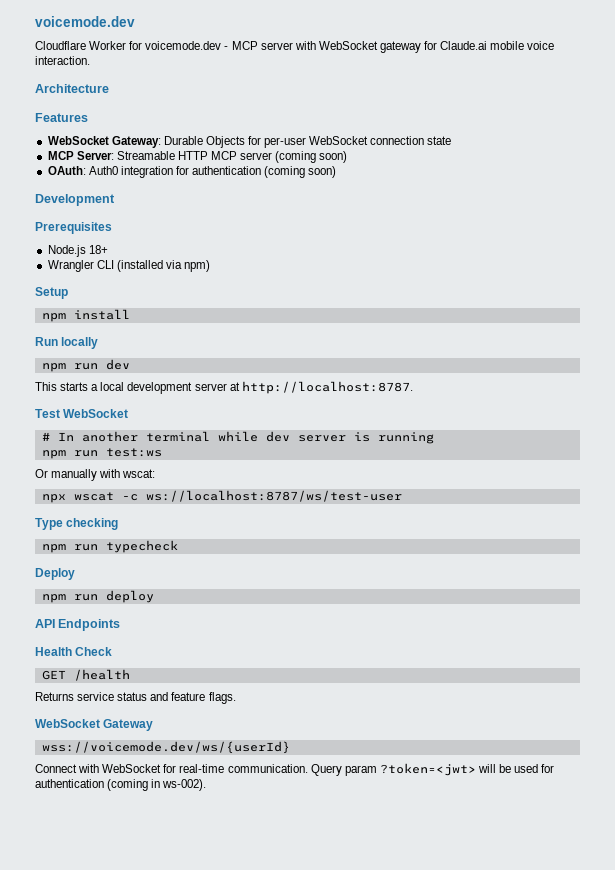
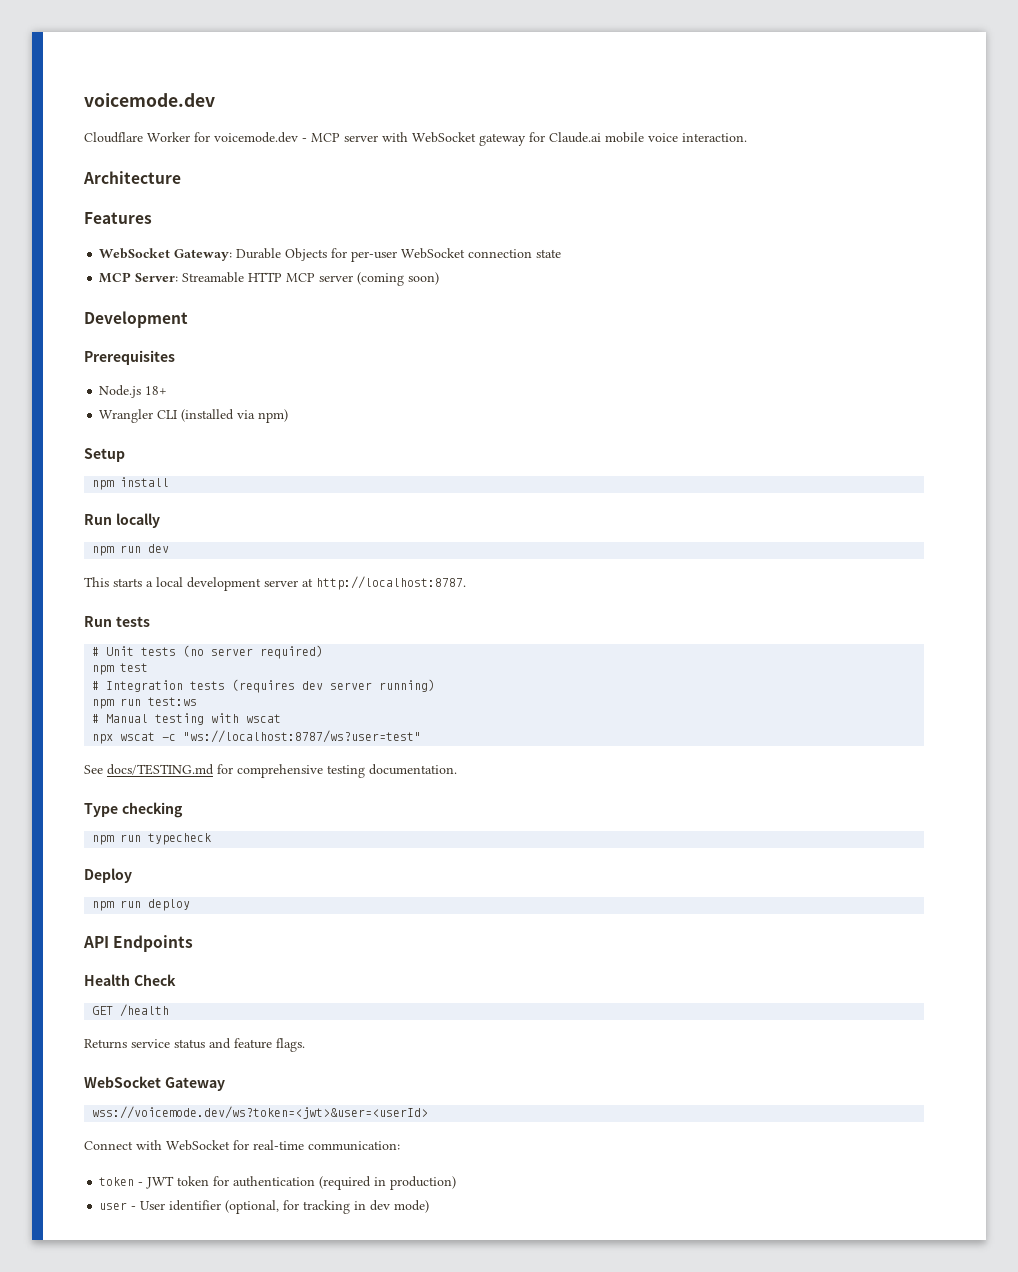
[47,166,337,178] // OAuth: Auth0 integration for authentication (coming soon) -> (440, 278) none
[35,409,129,418] [41,431,434,444] [41,448,162,459] [35,469,156,481] [41,490,402,503] Test WebSocket // # In another terminal while dev server is running // npm run test:ws // Or manually with wscat: // npx wscat -c ws://localhost:8787/ws/test-user -> [84,616,150,627] [92,645,324,659] [92,663,149,675] [92,679,436,693] [92,697,198,709] [92,713,282,725] [92,730,422,744] [84,764,457,778] Run tests // # Unit tests (no server required) // npm test // # Integration tests (requires dev server running) // npm run test:ws // # Manual testing with wscat // npx wscat -c "ws://localhost:8787/ws?user=test" // See docs/TESTING.md for comprehensive testing documentation.
[41,741,290,754] wss://voicemode.dev/ws/{userId} -> [92,1106,429,1119] wss://voicemode.dev/ws?token=<jwt>&user=<userId>
[227,763,555,776] [35,779,207,791] communication. Query param ?token=<jwt> will be used for authentication (coming in ws-002). -> [308,1141,400,1151] [99,1176,457,1190] [99,1200,430,1214] communication: // token - JWT token for authentication (required in production) // user - User identifier (optional, for tracking in dev mode)

